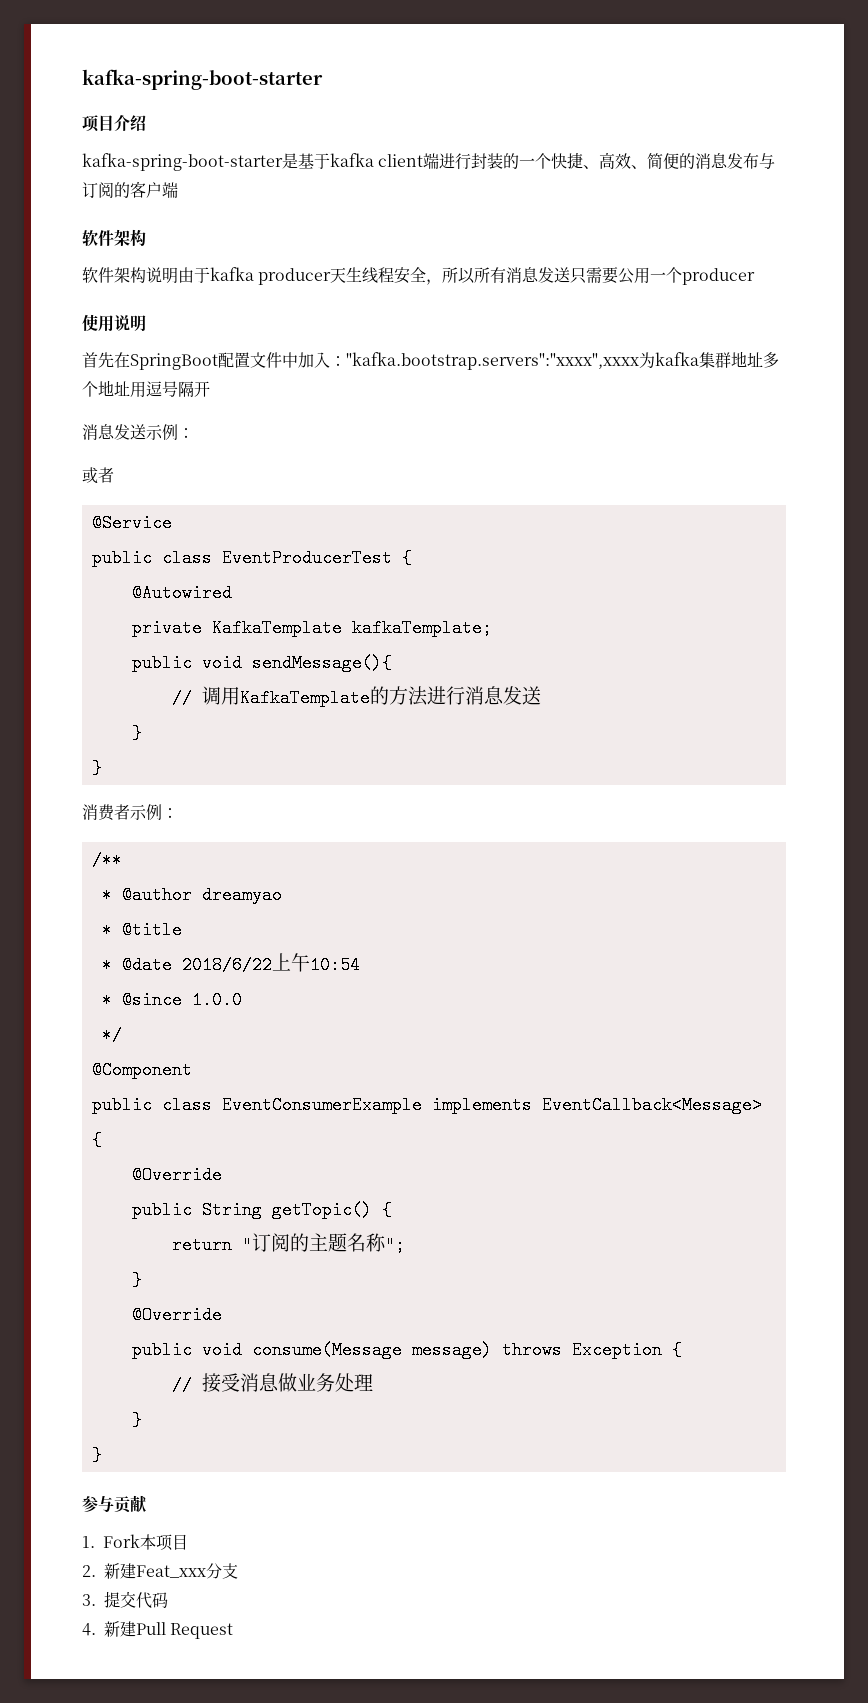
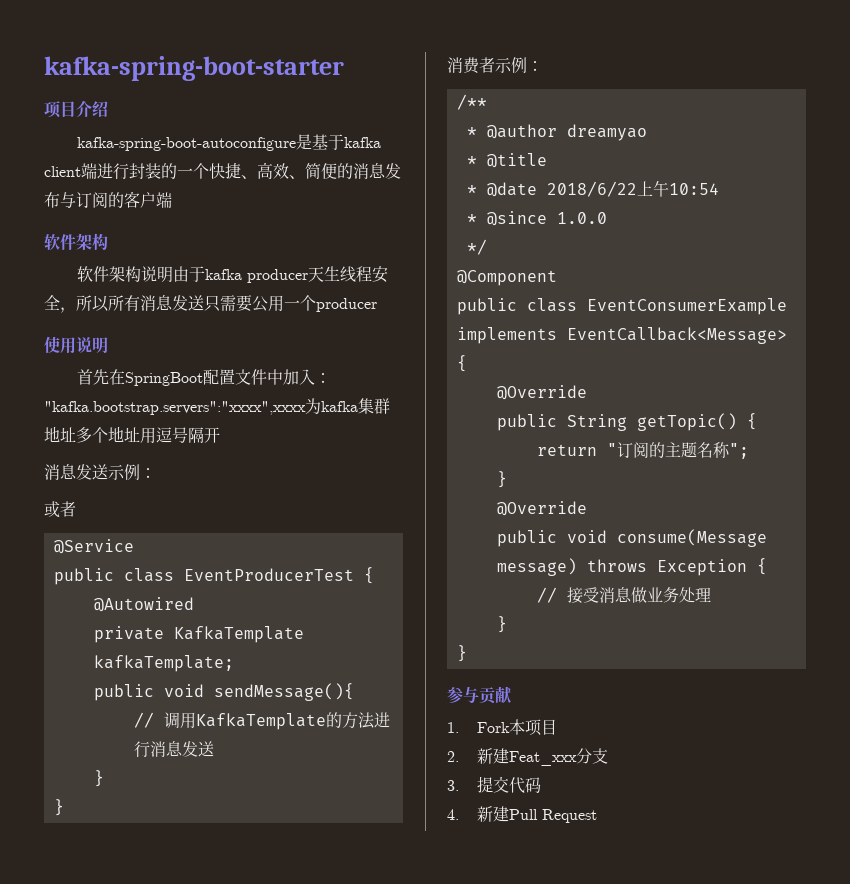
[82,153,283,171] kafka-spring-boot-starter -> [77,137,297,151] kafka-spring-boot-autoconfigure

